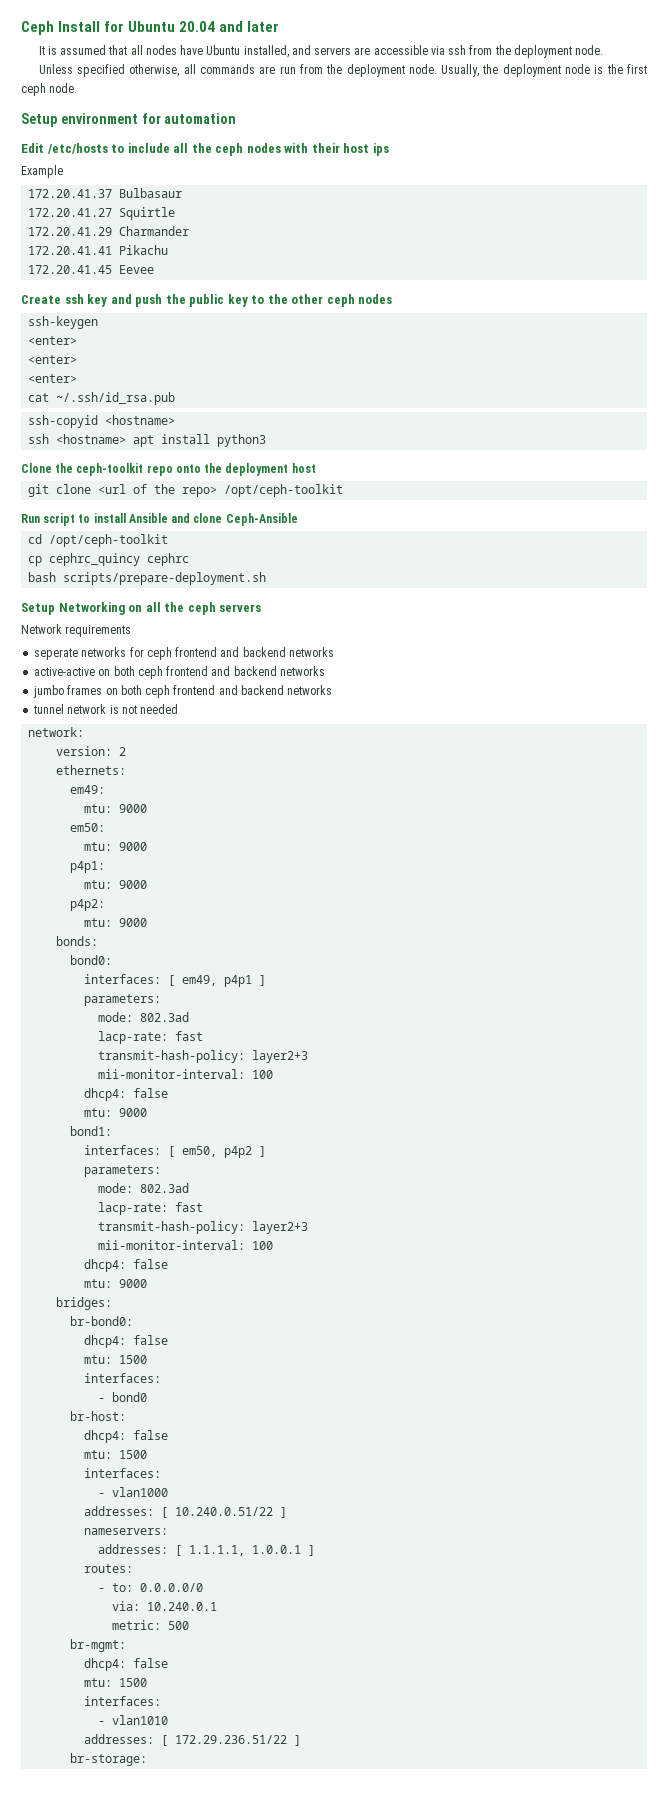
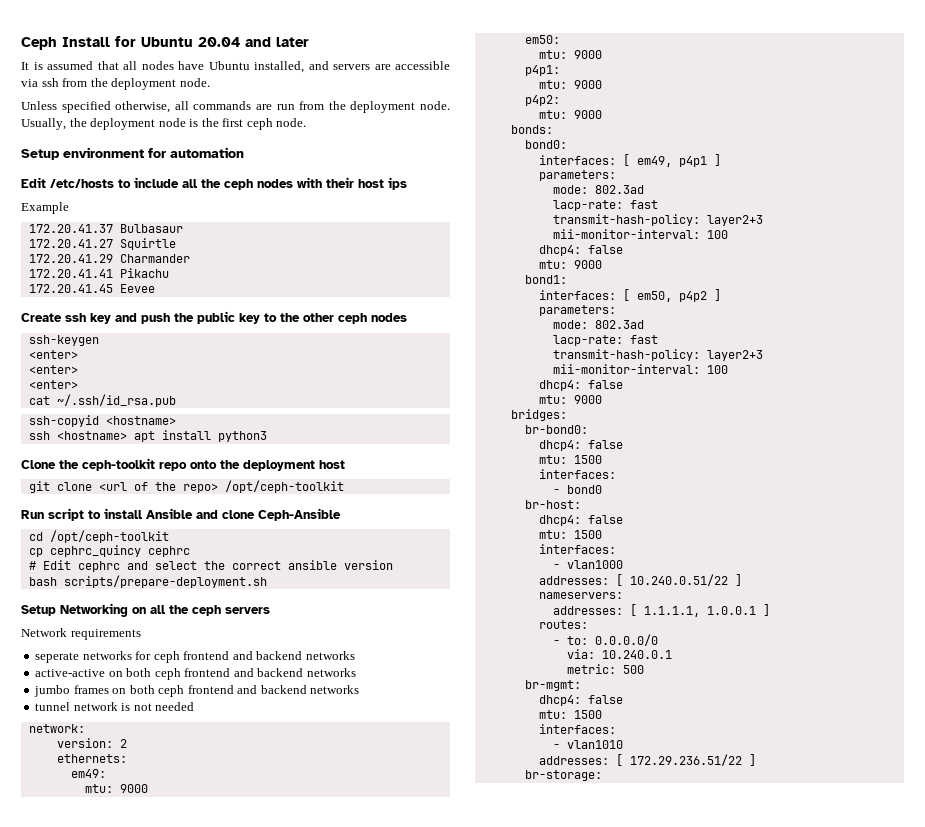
(190, 559) none -> [28,560,393,572] // # Edit cephrc and select the correct ansible version

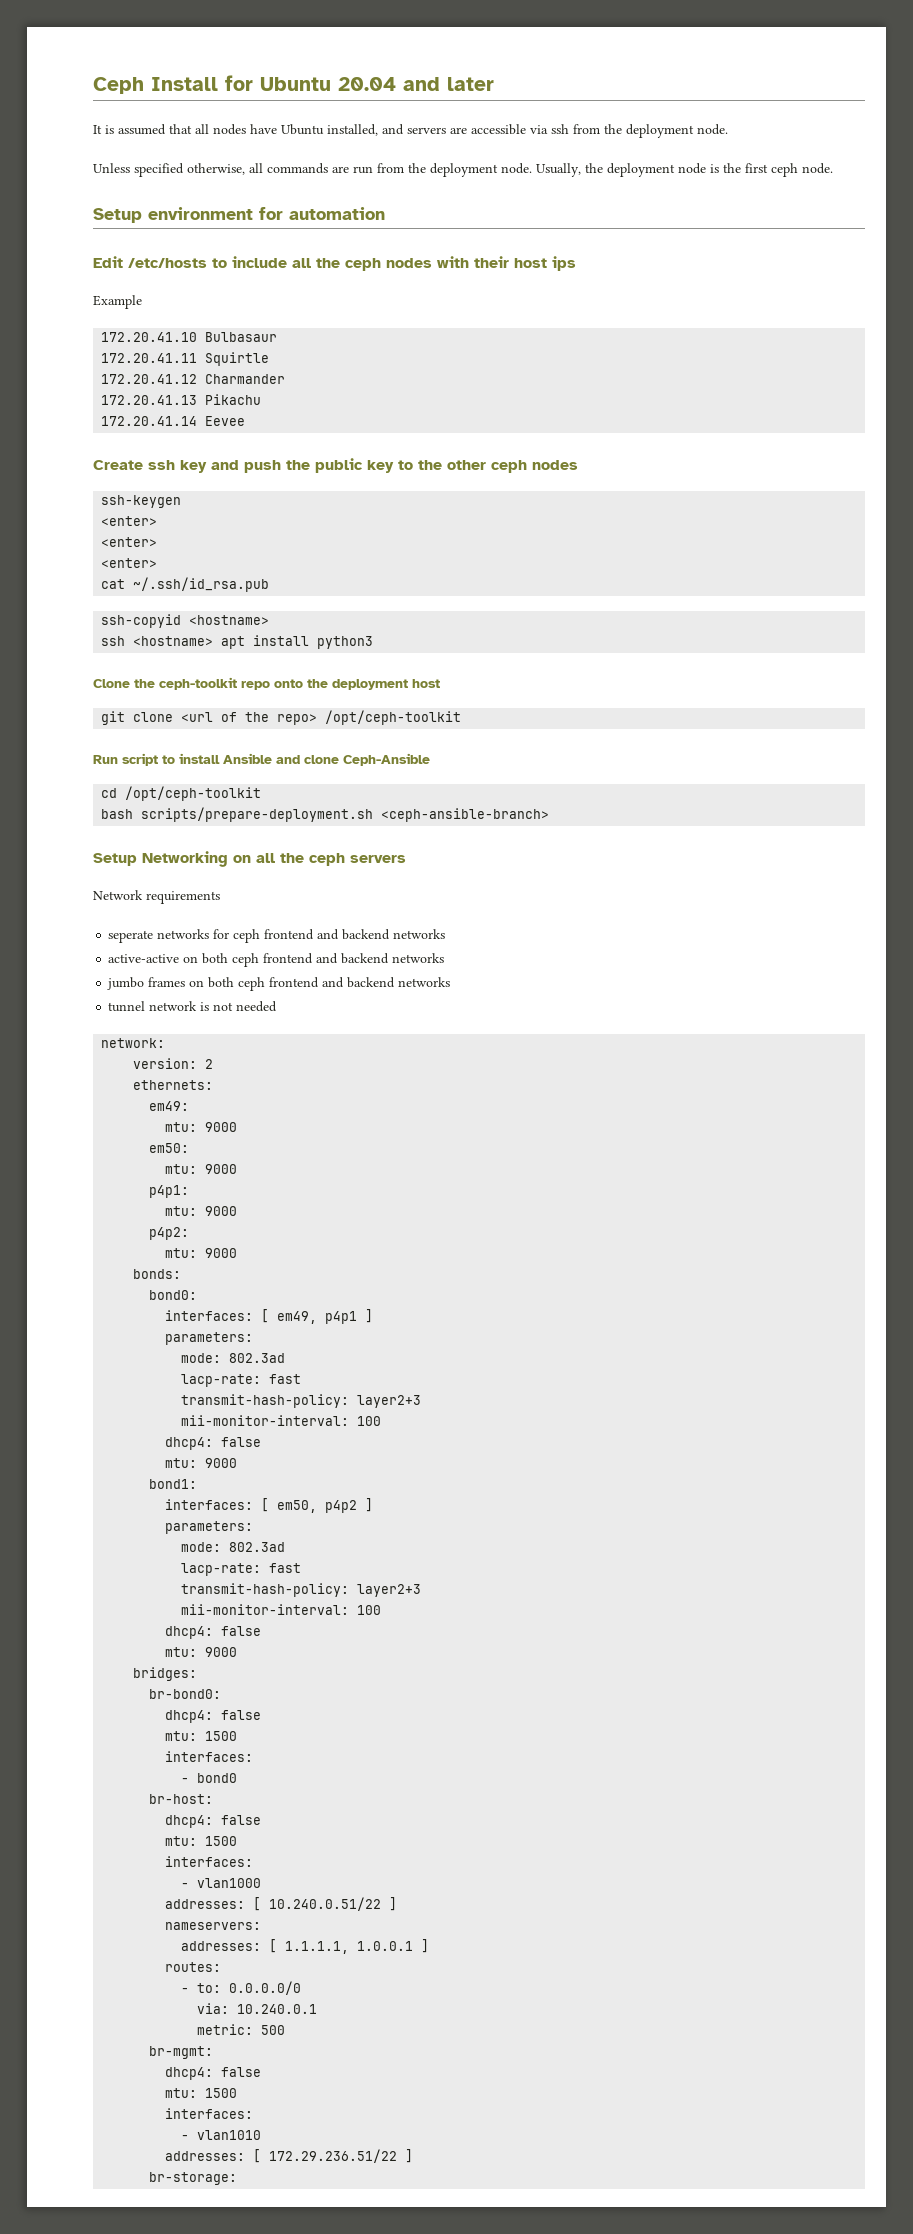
[28,224,113,233] 172.20.41.37 -> [101,332,198,342] 172.20.41.10
[28,239,113,248] 172.20.41.27 -> [101,353,198,363] 172.20.41.11
[28,254,113,263] 172.20.41.29 -> [101,374,198,384] 172.20.41.12
[28,269,113,278] 172.20.41.41 -> [101,395,198,405] 172.20.41.13
[28,284,113,293] 172.20.41.45 -> [101,416,198,426] 172.20.41.14
[28,545,190,557] [28,560,393,572] // cp cephrc_quincy cephrc // # Edit cephrc and select the correct ansible version -> (262, 793) none
(267, 581) none -> [381,808,550,822] <ceph-ansible-branch>

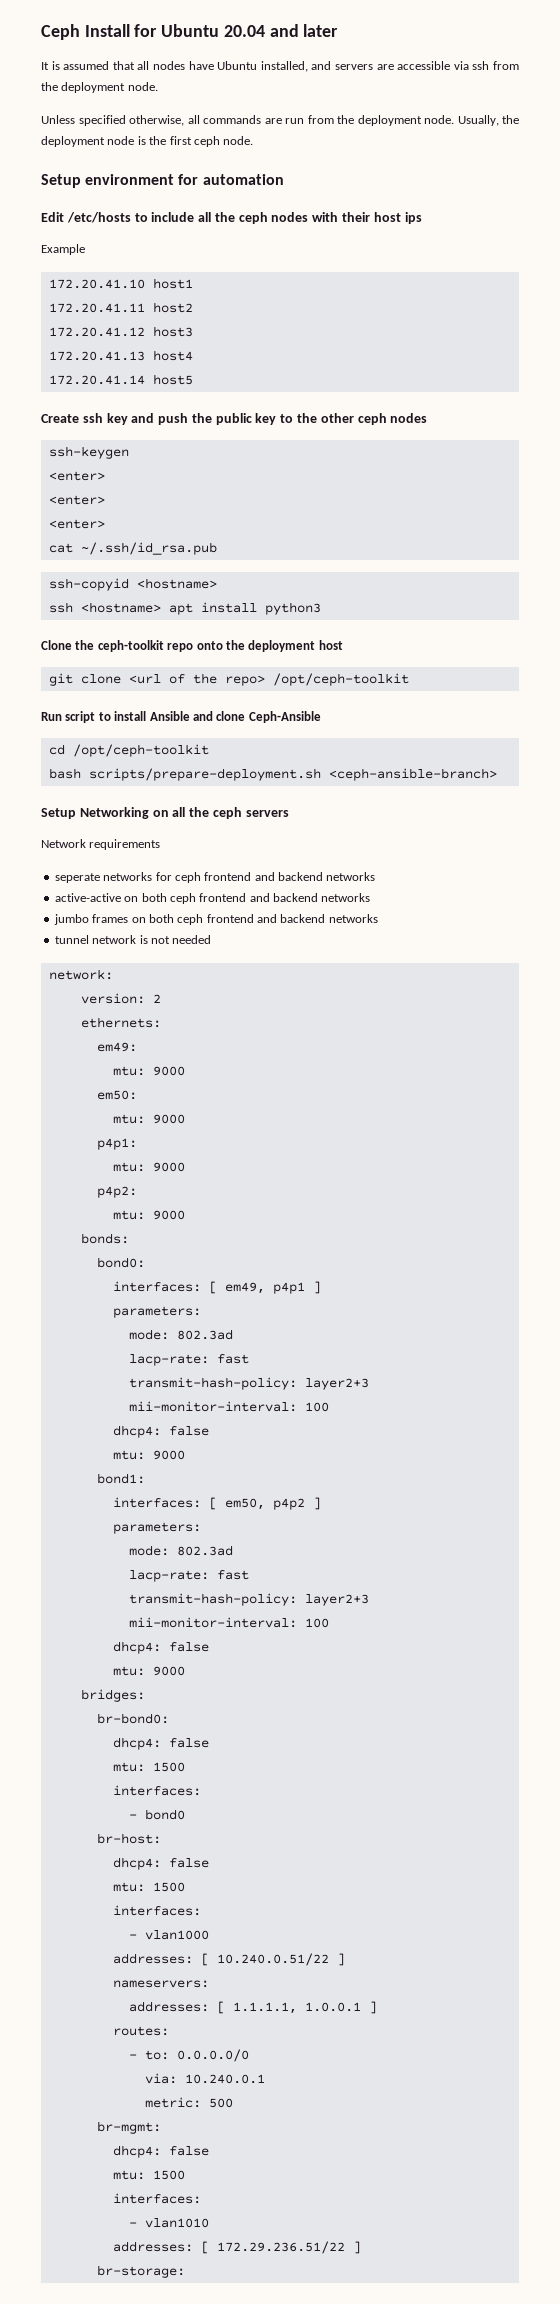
[205,332,278,342] Bulbasaur -> [152,278,193,289] host1
[205,352,270,366] Squirtle -> [152,302,193,313] host2
[205,374,286,384] Charmander -> [152,326,193,337] host3
[205,394,262,405] Pikachu -> [152,350,193,361] host4
[205,416,246,426] Eevee -> [152,374,193,385] host5

